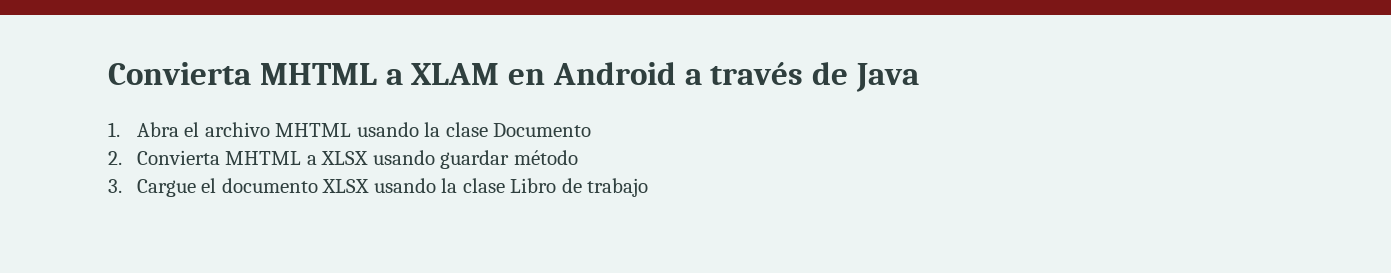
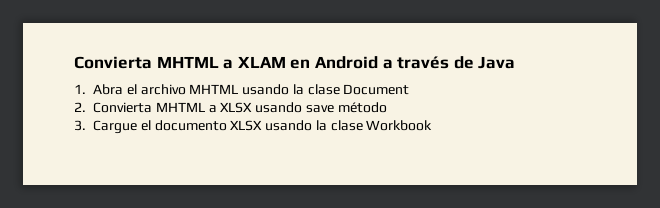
[493,123,592,137] Documento -> [343,84,410,95] Document
[440,150,510,169] guardar -> [305,105,334,113] save
[510,178,649,197] Libro de trabajo -> [366,120,433,131] Workbook

